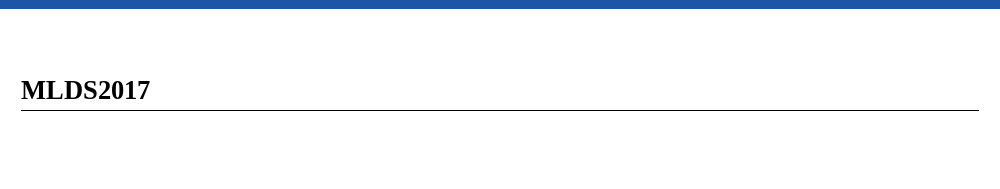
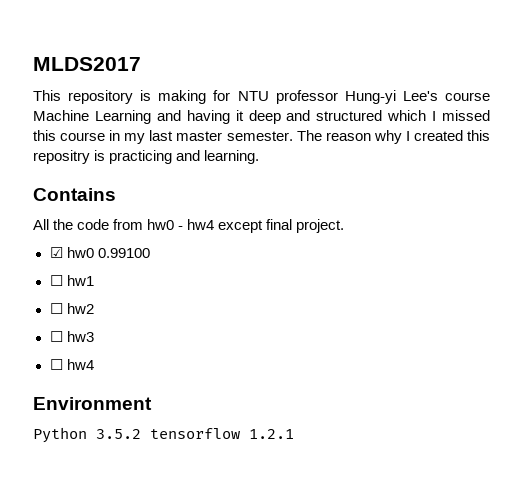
(150, 90) none -> [33,90,490,104] [33,110,490,124] [33,130,490,144] [33,150,260,164] [33,188,116,201] [33,219,345,233] [49,247,150,258] [49,275,94,286] [49,303,94,314] [49,331,94,342] [49,359,94,370] [33,397,152,410] [33,427,294,443] // This repository is making for NTU professor Hung-yi Lee's course Machine Learning and having it deep and structured which I missed this course in my last master semester. The reason why I created this repositry is practicing and learning. // Contains // All the code from hw0 - hw4 except final project. // ☑ hw0 0.99100 // ☐ hw1 // ☐ hw2 // ☐ hw3 // ☐ hw4 // Environment // Python 3.5.2 tensorflow 1.2.1

